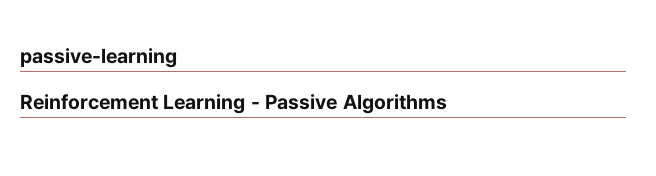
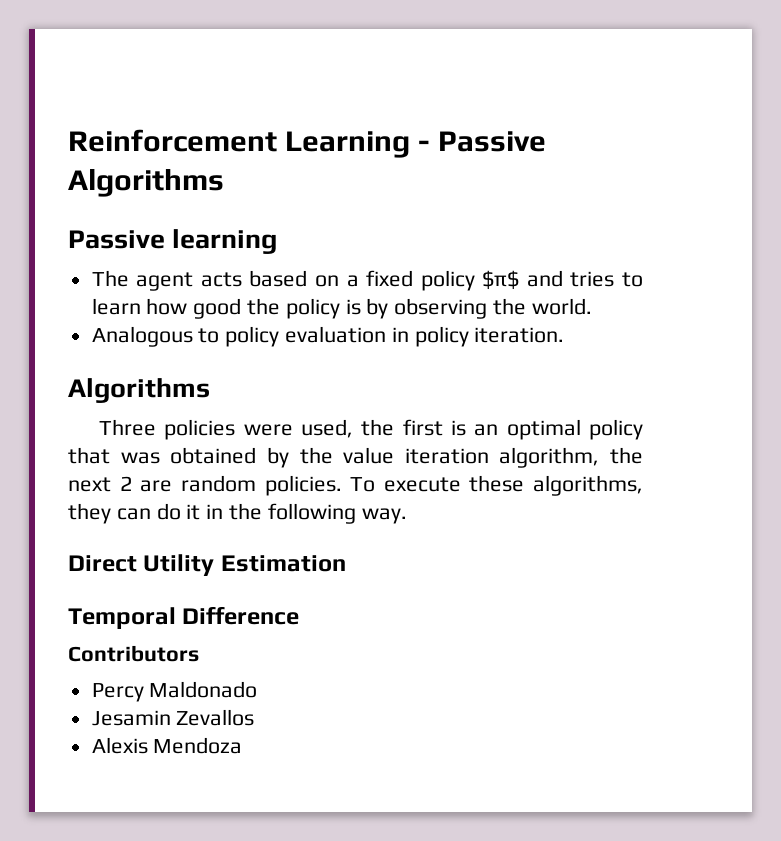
[20,48,177,68] passive-learning // -> (68, 140) none
(447, 104) none -> [68,229,278,254] [91,270,643,291] [91,298,592,319] [91,326,565,347] [68,378,210,403] [98,419,644,440] [68,447,643,468] [68,475,643,496] [68,503,407,524] [68,554,346,576] [68,606,300,629] [68,645,199,662] [91,681,258,702] [91,709,255,726] [91,737,243,754] // Passive learning // The agent acts based on a fixed policy $π$ and tries to learn how good the policy is by observing the world. // Analogous to policy evaluation in policy iteration. // Algorithms // Three policies were used, the first is an optimal policy that was obtained by the value iteration algorithm, the next 2 are random policies. To execute these algorithms, they can do it in the following way. // Direct Utility Estimation // Temporal Difference // Contributors // Percy Maldonado // Jesamin Zevallos // Alexis Mendoza

